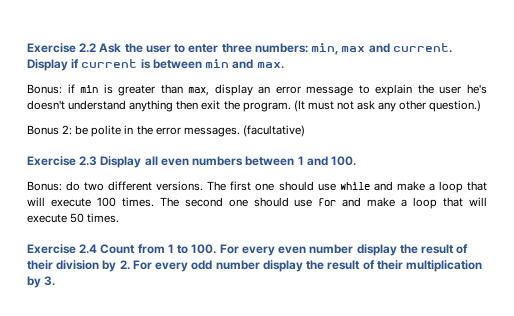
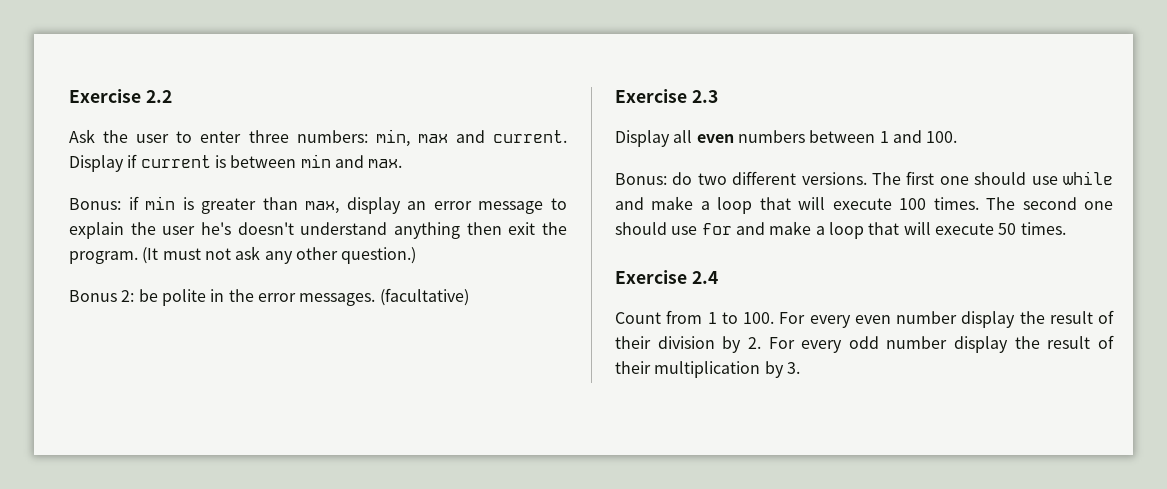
(97, 48) none -> (172, 96) //
(98, 161) none -> (718, 96) //
(98, 249) none -> (718, 277) //

